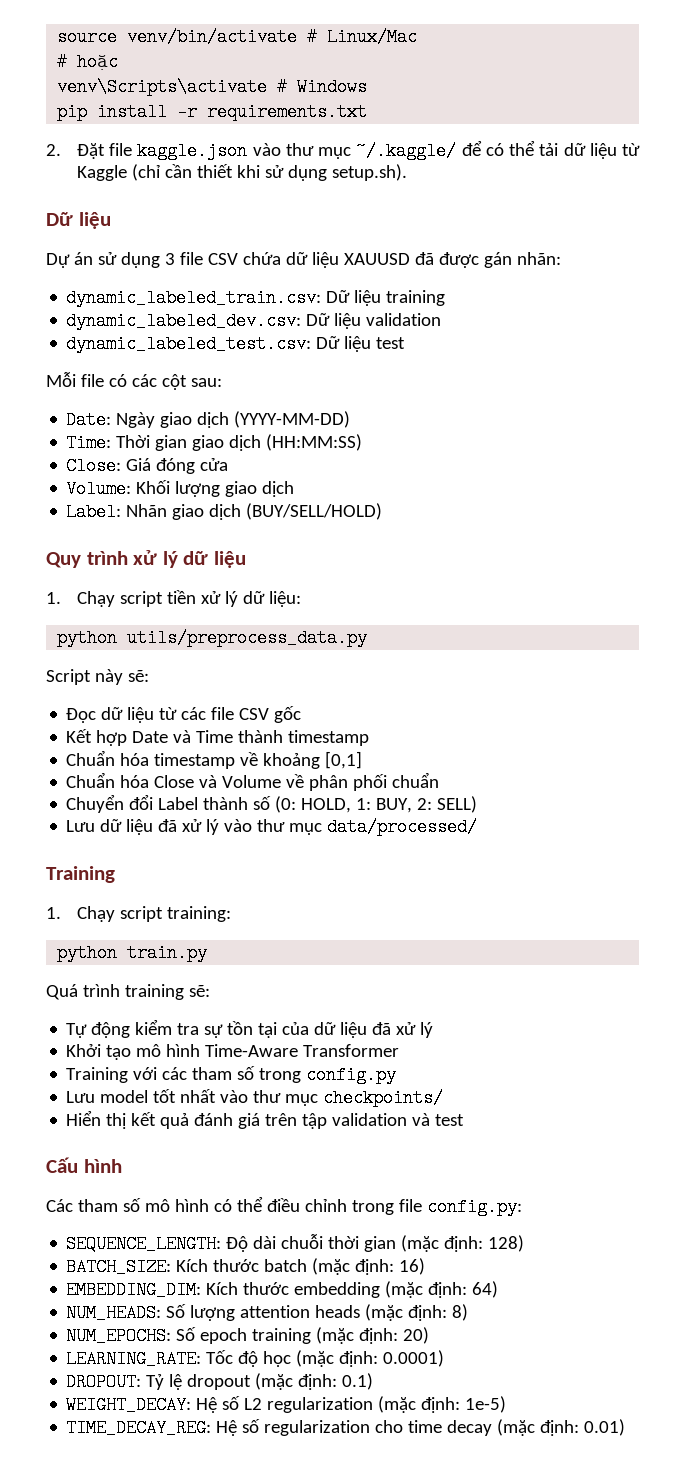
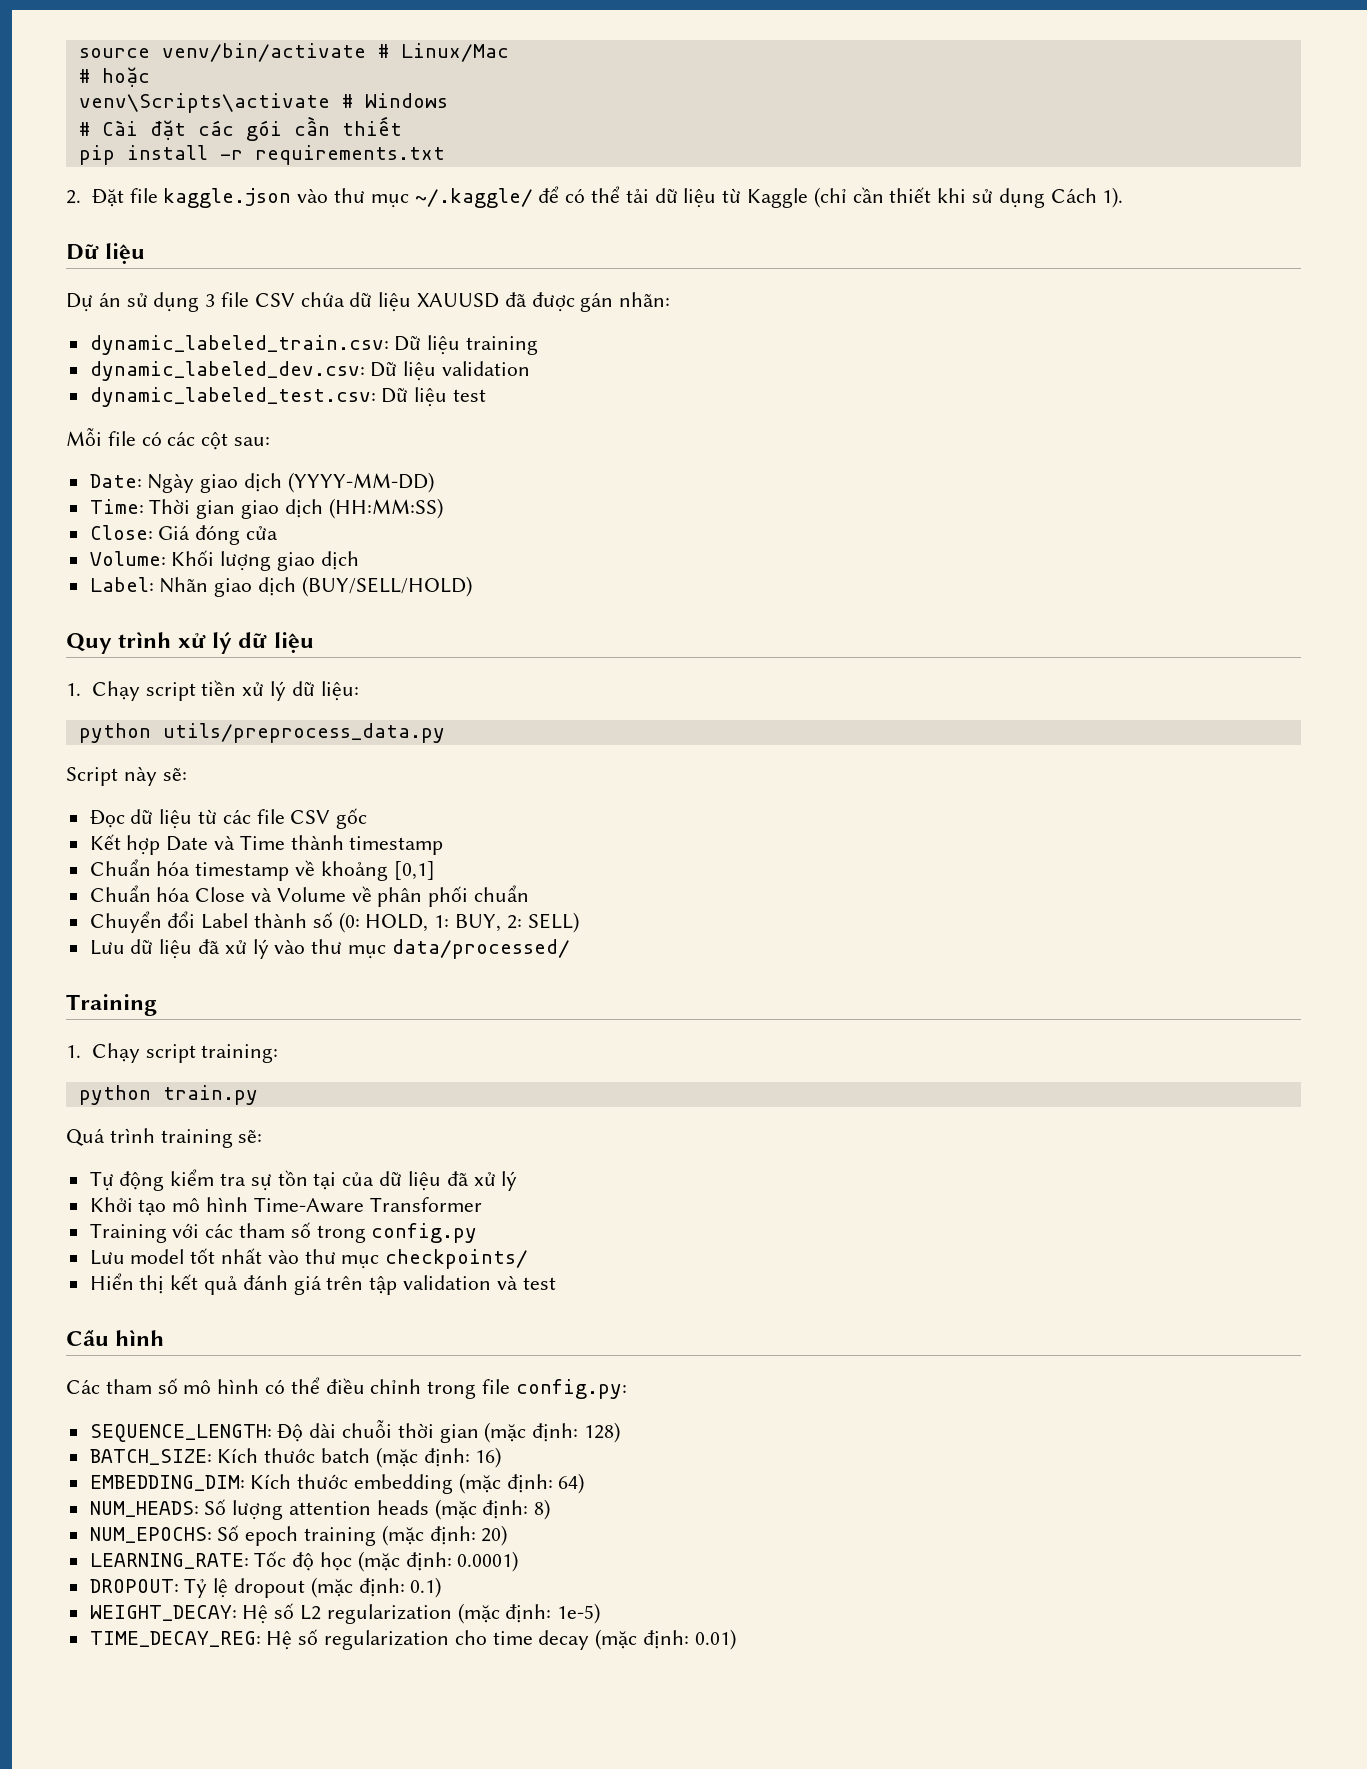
(368, 87) none -> [78,116,402,141] // # Cài đặt các gói cần thiết
[331,164,407,181] setup.sh). -> [1050,187,1124,208] Cách 1).

